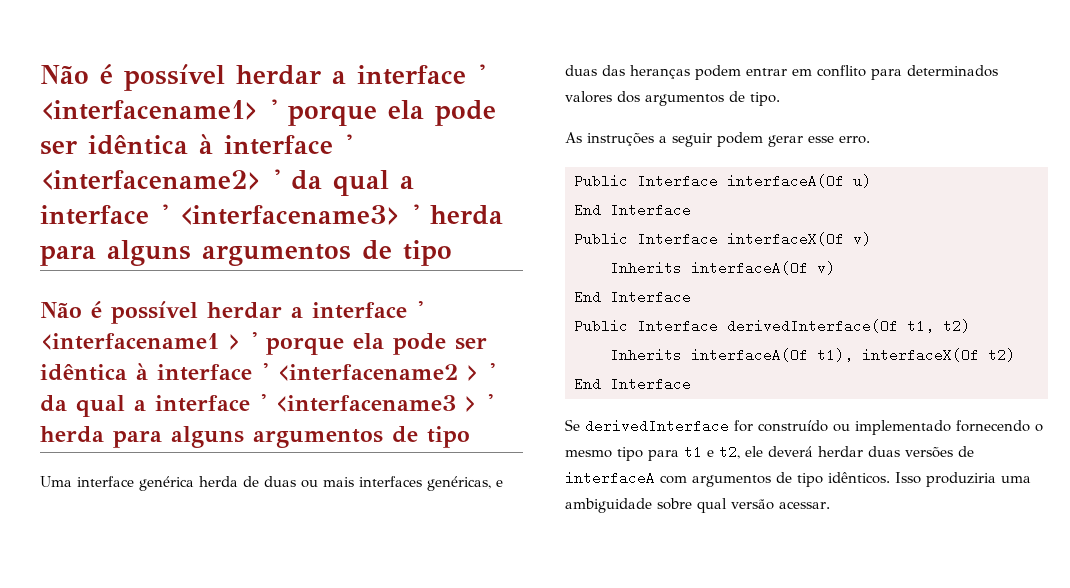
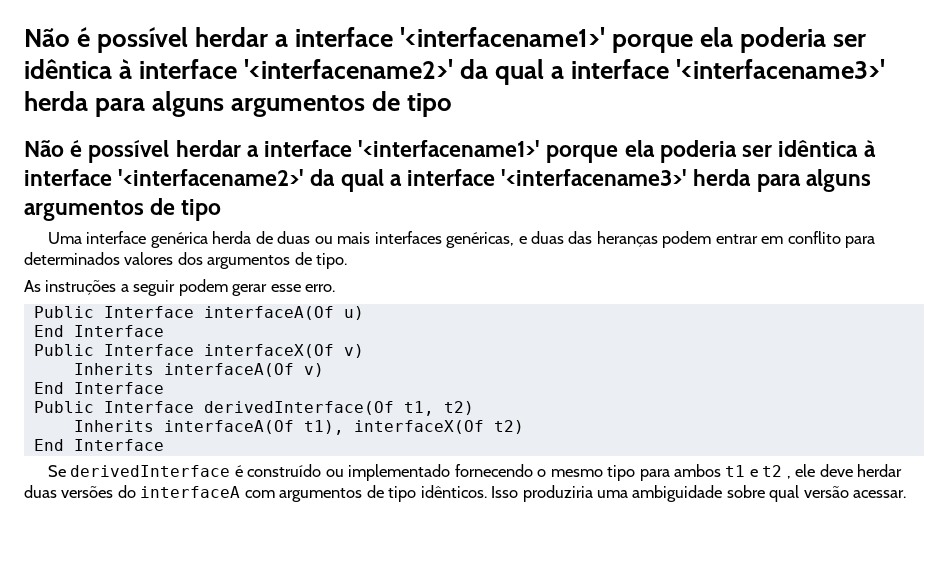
[40,64,485,91] [40,99,496,126] [40,134,352,155] [40,169,414,196] [40,204,419,225] Não é possível herdar a interface ' <interfacename1> ' porque ela pode ser idêntica à interface ' <interfacename2> ' da qual a interface ' <interfacename3> ' -> [24,27,867,53] [24,59,886,85] Não é possível herdar a interface '<interfacename1>' porque ela poderia ser idêntica à interface '<interfacename2>' da qual a interface '<interfacename3>'
[416,301,423,318] [40,332,487,355] [40,363,495,381] [40,394,493,417] ' <interfacename1 > ' porque ela pode ser idêntica à interface ' <interfacename2 > ' da qual a interface ' <interfacename3 > ' -> [358,140,876,163] [24,169,688,192] '<interfacename1>' porque ela poderia ser idêntica à interface '<interfacename2>' da qual a interface '<interfacename3>'
[734,420,753,432] for -> [234,465,243,477] é
(679, 455) none -> [673,464,721,477] ambos
[719,445,813,459] t2, ele deverá -> [762,464,853,479] t2 , ele deve
[958,446,974,457] de -> [117,485,136,498] do

